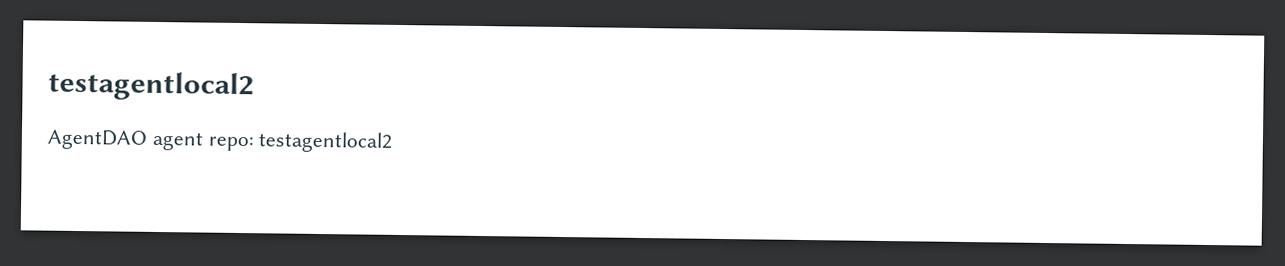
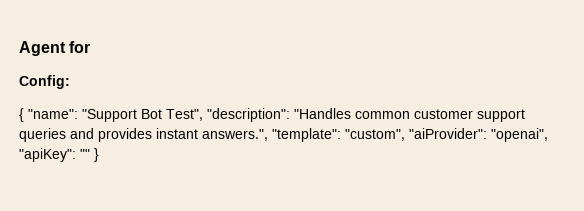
[48,70,254,102] [47,129,393,153] testagentlocal2 // AgentDAO agent repo: testagentlocal2 -> [19,41,91,56] [19,75,70,89] [19,108,525,122] [19,128,548,142] [19,148,99,162] Agent for // Config: // { "name": "Support Bot Test", "description": "Handles common customer support queries and provides instant answers.", "template": "custom", "aiProvider": "openai", "apiKey": "" }

